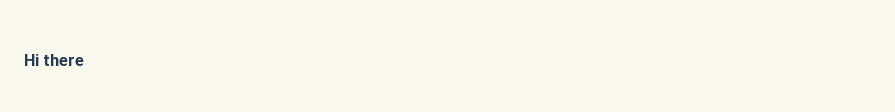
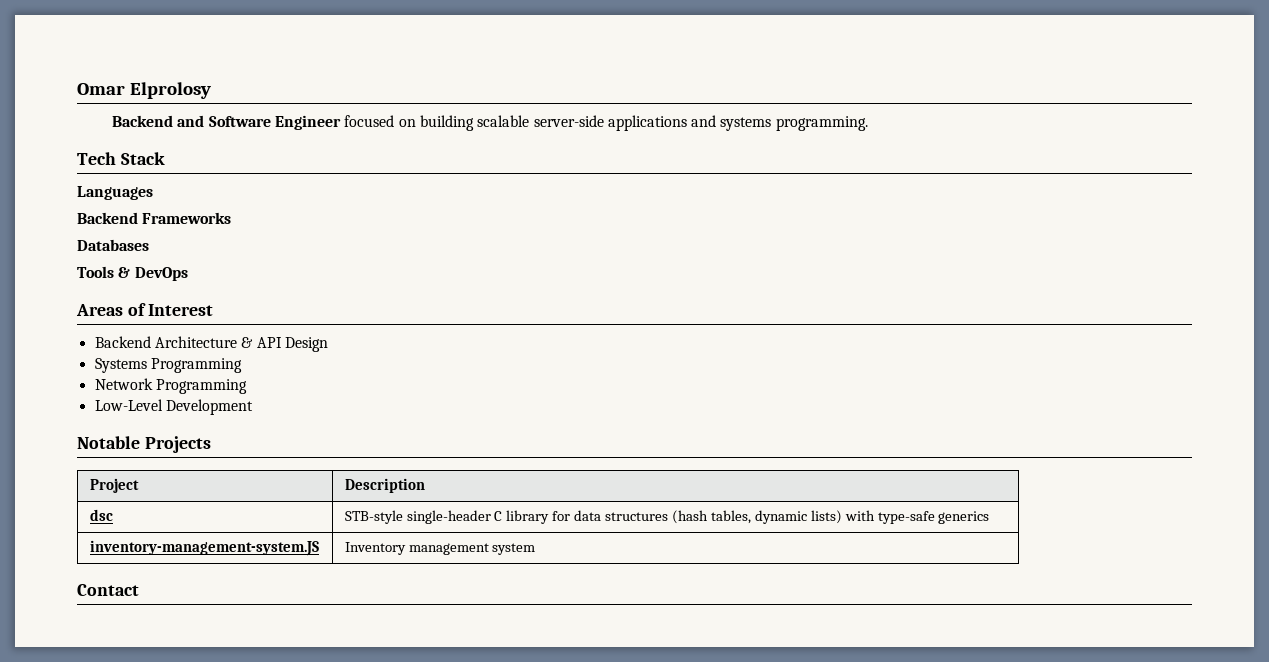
[24,54,85,66] Hi there -> [77,82,211,99] [111,115,868,131] [77,152,165,165] [77,186,153,200] [77,212,232,224] [77,239,149,251] [77,266,188,281] [76,303,214,316] [94,336,328,352] [94,358,242,373] [94,378,247,394] [94,399,253,415] [77,436,211,453] [89,478,139,493] [344,478,425,493] [89,509,113,521] [344,510,990,524] [89,540,319,556] [344,542,536,555] [77,584,139,596] Omar Elprolosy // Backend and Software Engineer focused on building scalable server-side applications and systems programming. // Tech Stack // Languages // Backend Frameworks // Databases // Tools & DevOps // Areas of Interest // Backend Architecture & API Design // Systems Programming // Network Programming // Low-Level Development // Notable Projects // Project | Description // dsc | STB-style single-header C library for data structures (hash tables, dynamic lists) with type-safe generics // inventory-management-system.JS | Inventory management system // Contact

